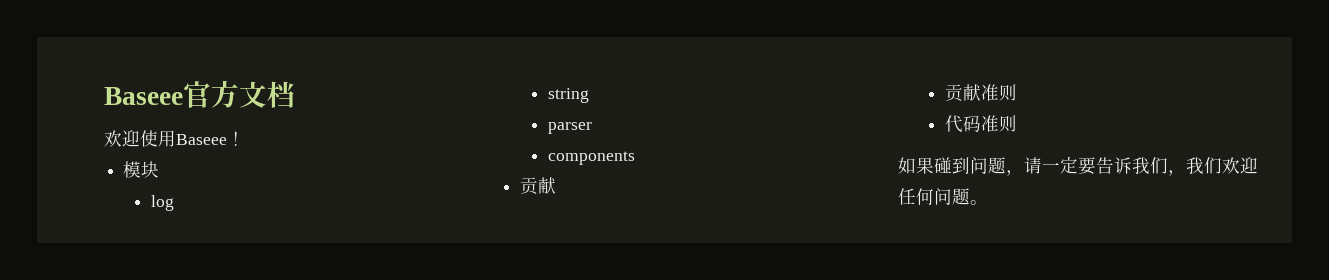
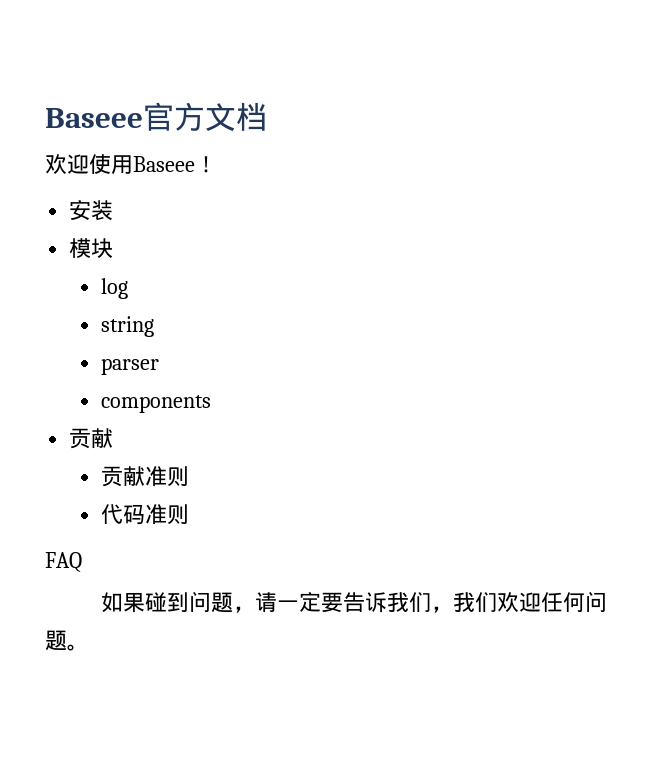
(245, 138) none -> [69,200,114,221] // 安装
(1017, 123) none -> [45,552,82,572] // FAQ

